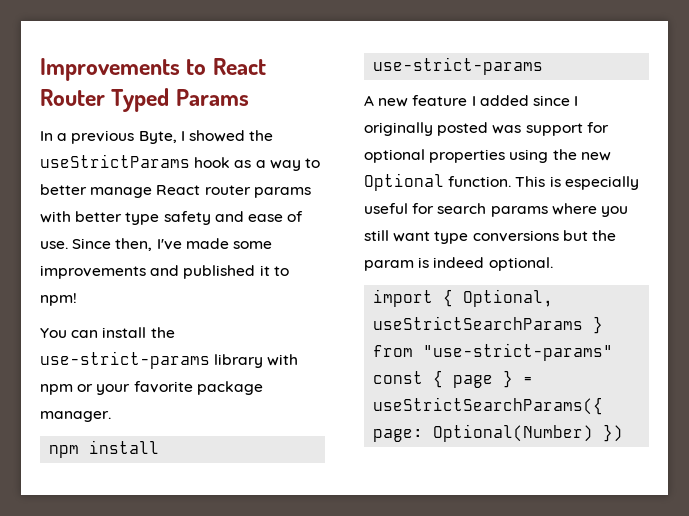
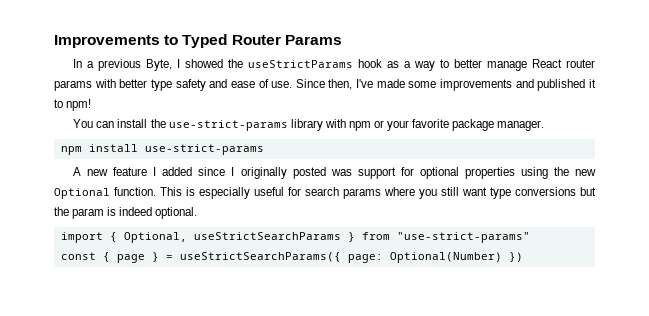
[212,58,266,75] [40,88,170,112] React Router Typed -> [182,34,281,48] Typed Router

